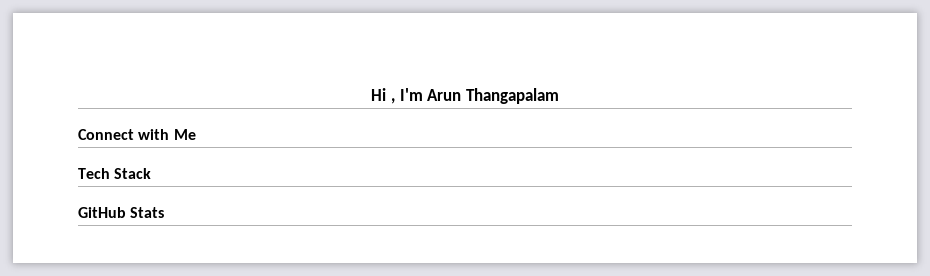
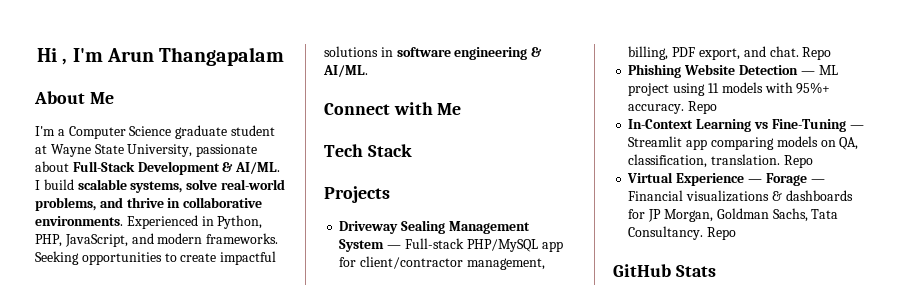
(559, 96) none -> [34,91,114,104] [35,125,275,139] [35,144,258,157] [35,161,281,175] [35,179,285,193] [35,197,263,211] [35,215,263,229] [35,233,279,247] [35,251,277,265] [324,46,543,60] [323,65,368,77] // About Me // I'm a Computer Science graduate student at Wayne State University, passionate about Full-Stack Development & AI/ML. I build scalable systems, solve real-world problems, and thrive in collaborative environments. Experienced in Python, PHP, JavaScript, and modern frameworks. Seeking opportunities to create impactful solutions in software engineering & AI/ML.
(152, 173) none -> [324,186,390,203] [339,220,530,234] [339,238,563,252] [339,256,545,270] [628,46,832,60] [628,64,838,78] [628,82,831,96] [628,101,718,114] [628,119,864,132] [628,136,859,150] [628,154,813,168] [627,172,825,186] [628,190,853,202] [628,208,839,222] [628,226,737,240] // Projects // Driveway Sealing Management System — Full-stack PHP/MySQL app for client/contractor management, billing, PDF export, and chat. Repo // Phishing Website Detection — ML project using 11 models with 95%+ accuracy. Repo // In-Context Learning vs Fine-Tuning — Streamlit app comparing models on QA, classification, translation. Repo // Virtual Experience — Forage — Financial visualizations & dashboards for JP Morgan, Goldman Sachs, Tata Consultancy. Repo

